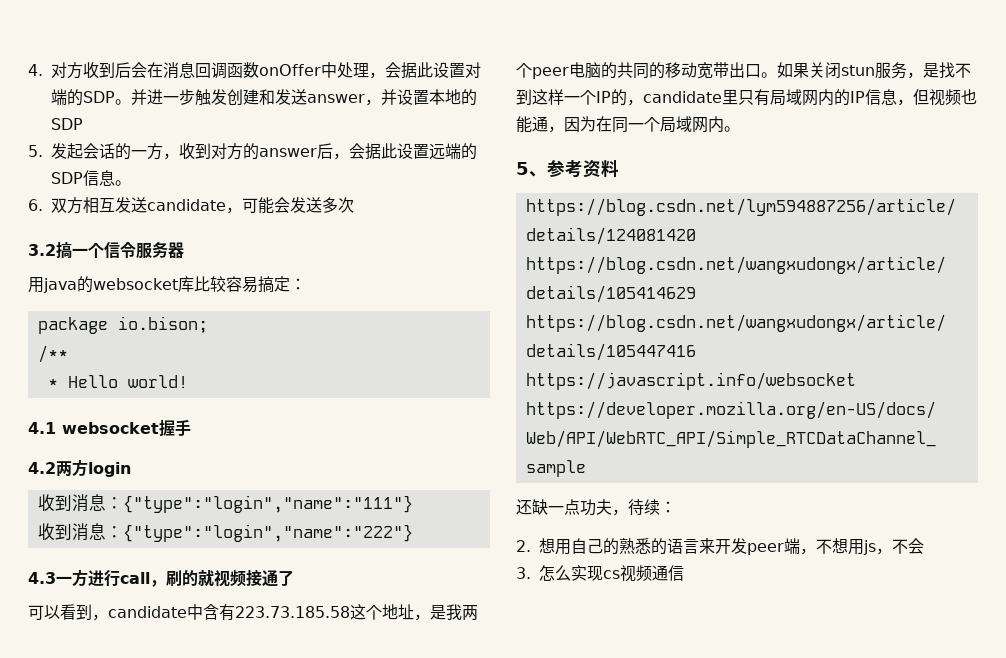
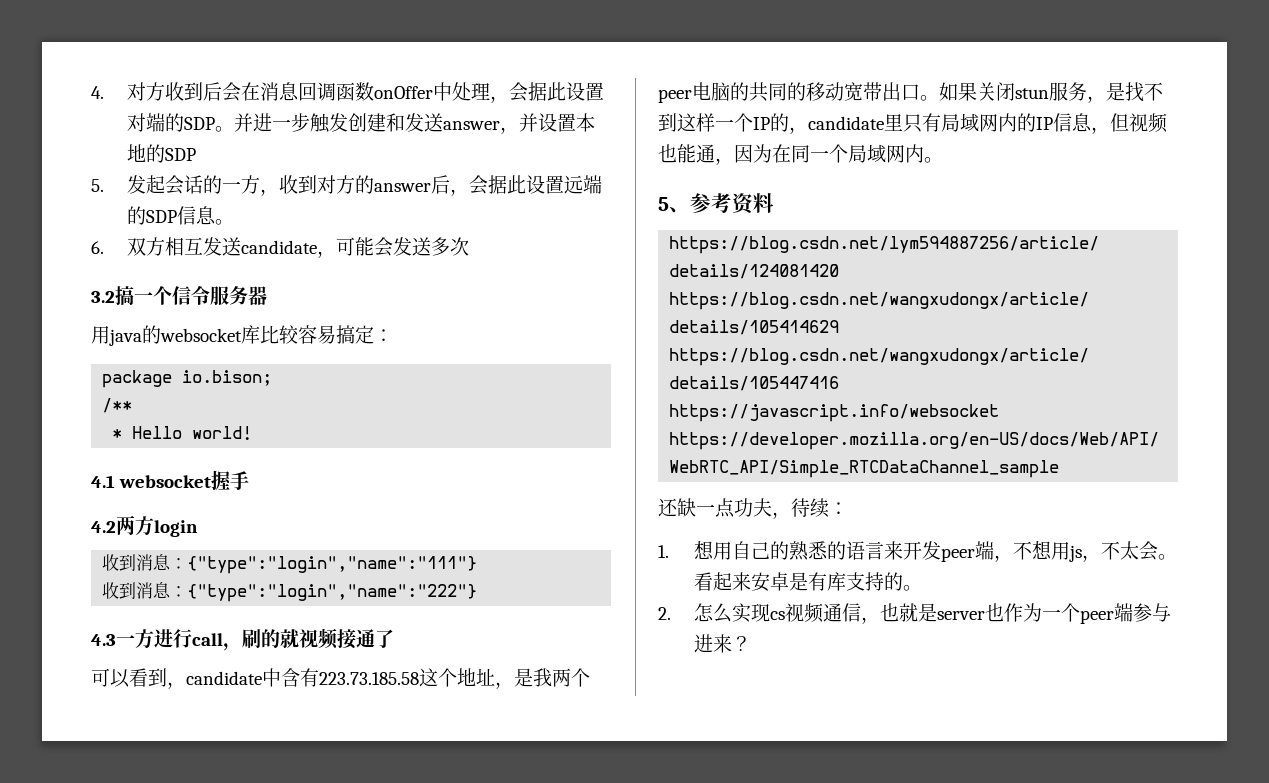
[516,540,531,552] 2. -> [658,545,669,558] 1.
[908,538,924,554] [516,567,531,579] 会 // 3. -> [1119,541,1177,561] [693,572,922,592] [658,607,671,620] 太会。看起来安卓是有库支持的。 // 2.
(684, 573) none -> [860,603,1171,624] [693,634,751,653] ，也就是server也作为一个peer端参与进来？

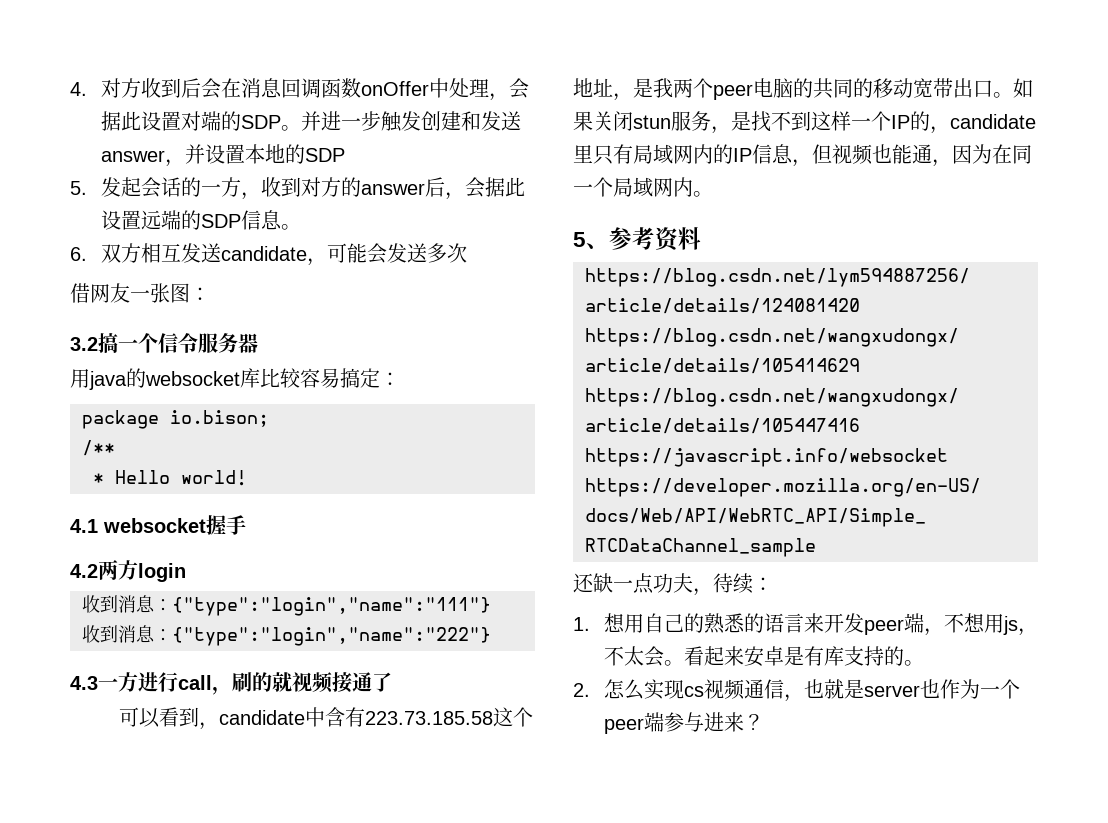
(469, 246) none -> [70,283,210,303] // 借网友一张图：

